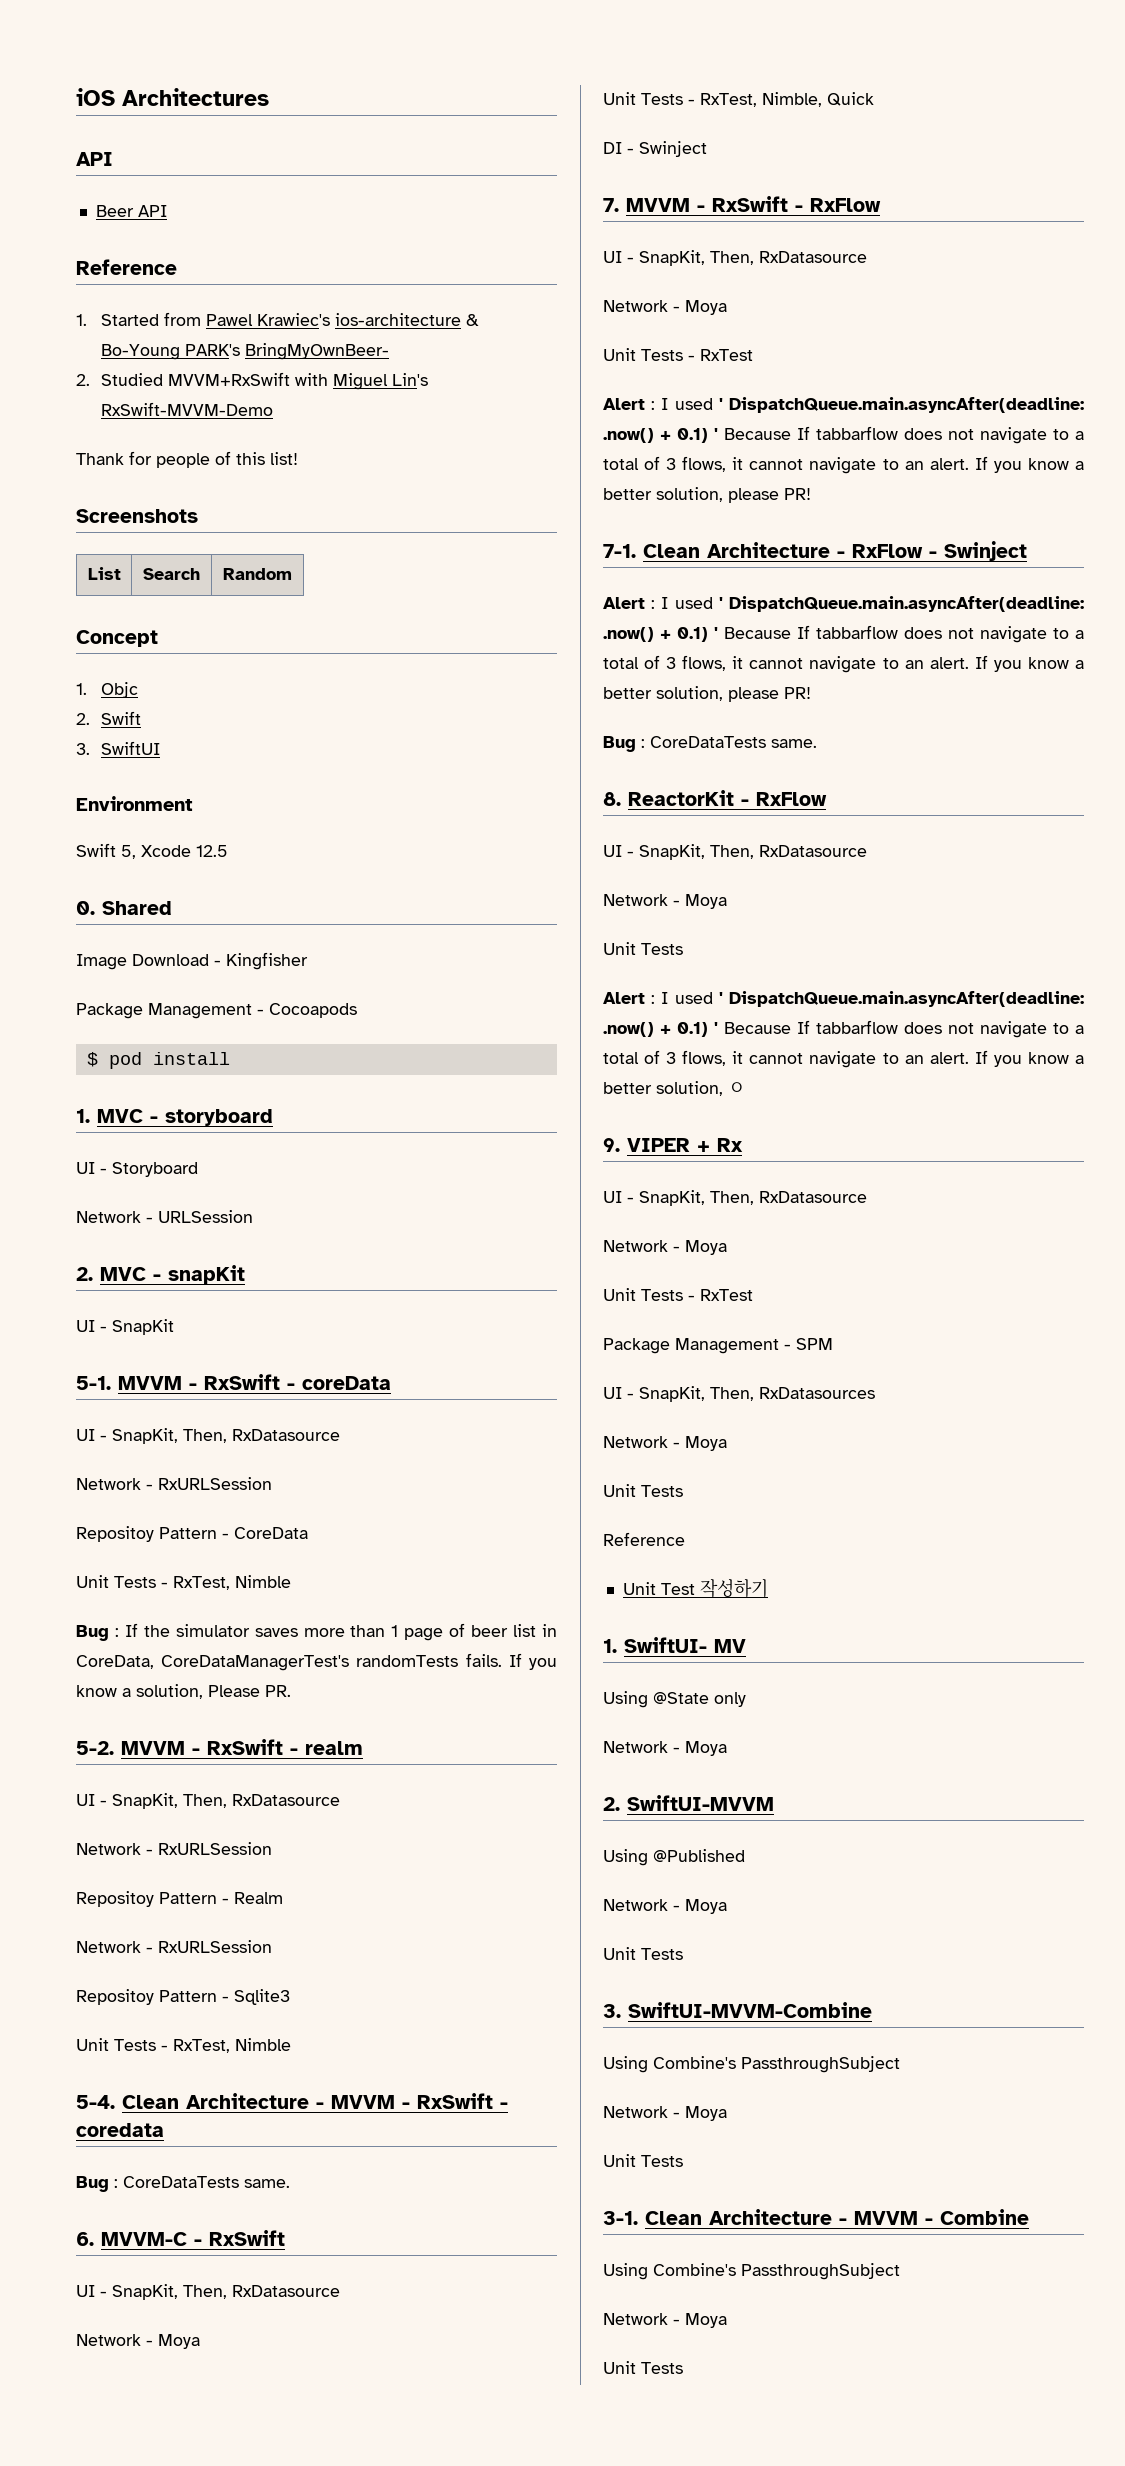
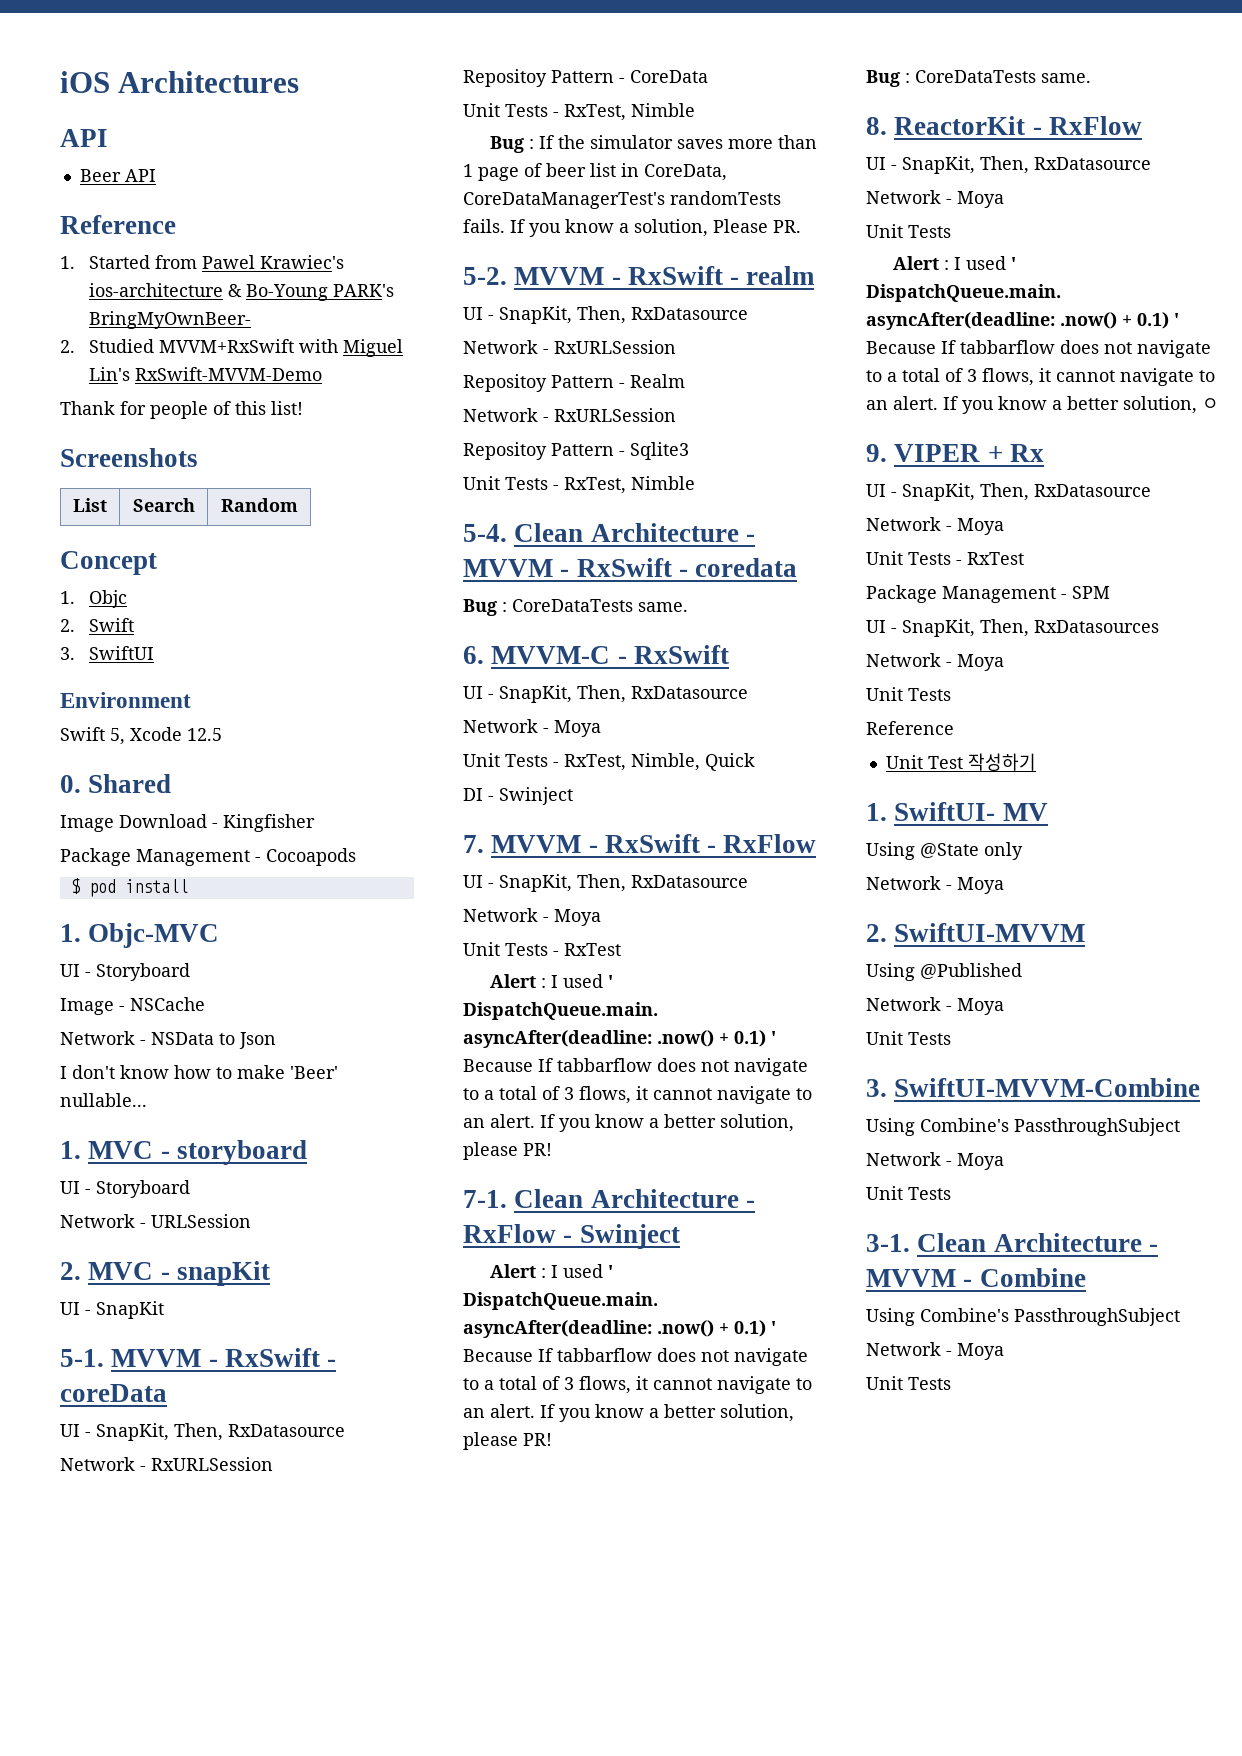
(230, 1058) none -> [60,923,220,948] [60,963,190,981] [60,997,205,1015] [60,1031,276,1049] [60,1065,338,1079] [60,1093,147,1107] // 1. Objc-MVC // UI - Storyboard // Image - NSCache // Network - NSData to Json // I don't know how to make 'Beer' nullable...

